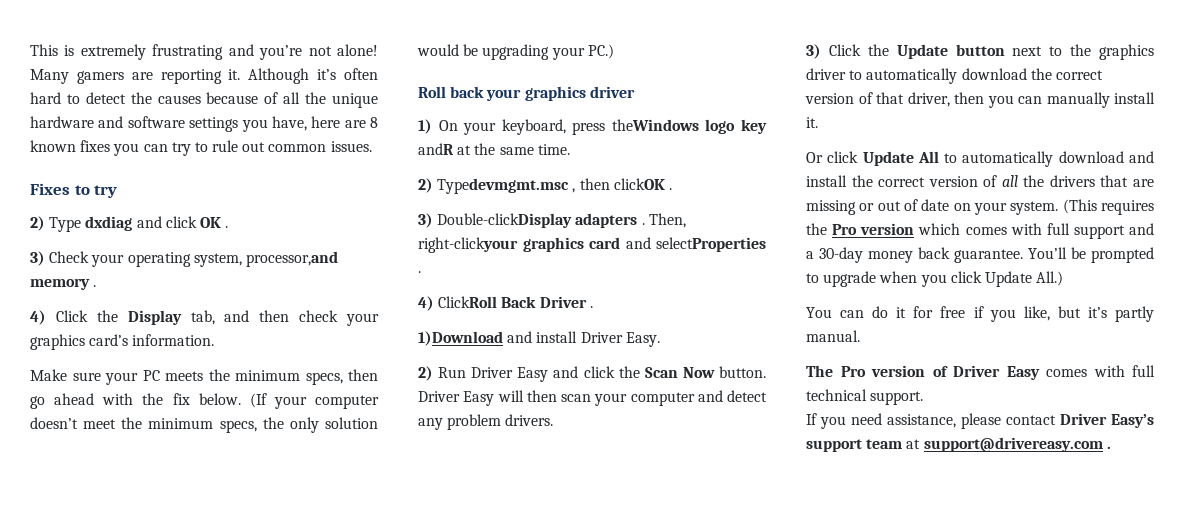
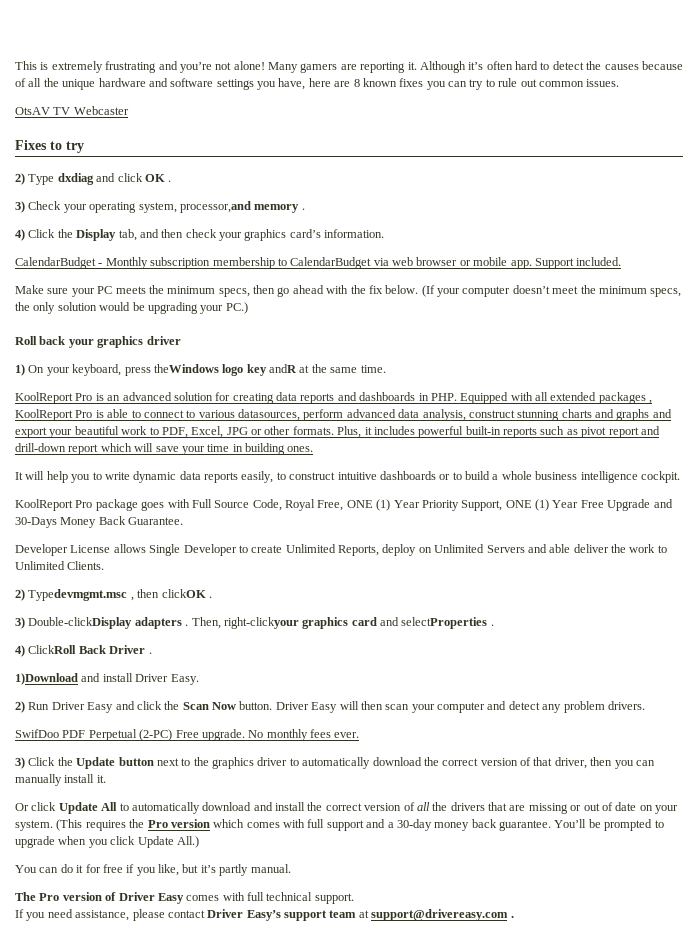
(372, 146) none -> [15,106,129,115] // OtsAV TV Webcaster
(215, 340) none -> [15,257,622,269] // CalendarBudget - Monthly subscription membership to CalendarBudget via web browser or mobile app. Support included.
(570, 149) none -> [15,392,653,404] [15,409,672,421] [15,426,660,438] [15,443,314,455] [15,471,680,483] [15,499,673,511] [15,516,184,528] [15,544,667,556] [15,561,105,570] // KoolReport Pro is an advanced solution for creating data reports and dashboards in PHP. Equipped with all extended packages , KoolReport Pro is able to connect to various datasources, perform advanced data analysis, construct stunning charts and graphs and export your beautiful work to PDF, Excel, JPG or other formats. Plus, it includes powerful built-in reports such as pivot report and drill-down report which will save your time in building ones. // It will help you to write dynamic data reports easily, to construct intuitive dashboards or to build a whole business intelligence cockpit. // KoolReport Pro package goes with Full Source Code, Royal Free, ONE (1) Year Priority Support, ONE (1) Year Free Upgrade and 30-Days Money Back Guarantee. // Developer License allows Single Developer to create Unlimited Reports, deploy on Unlimited Servers and able deliver the work to Unlimited Clients.
(554, 420) none -> [15,729,360,741] // SwifDoo PDF Perpetual (2-PC) Free upgrade. No monthly fees ever.

